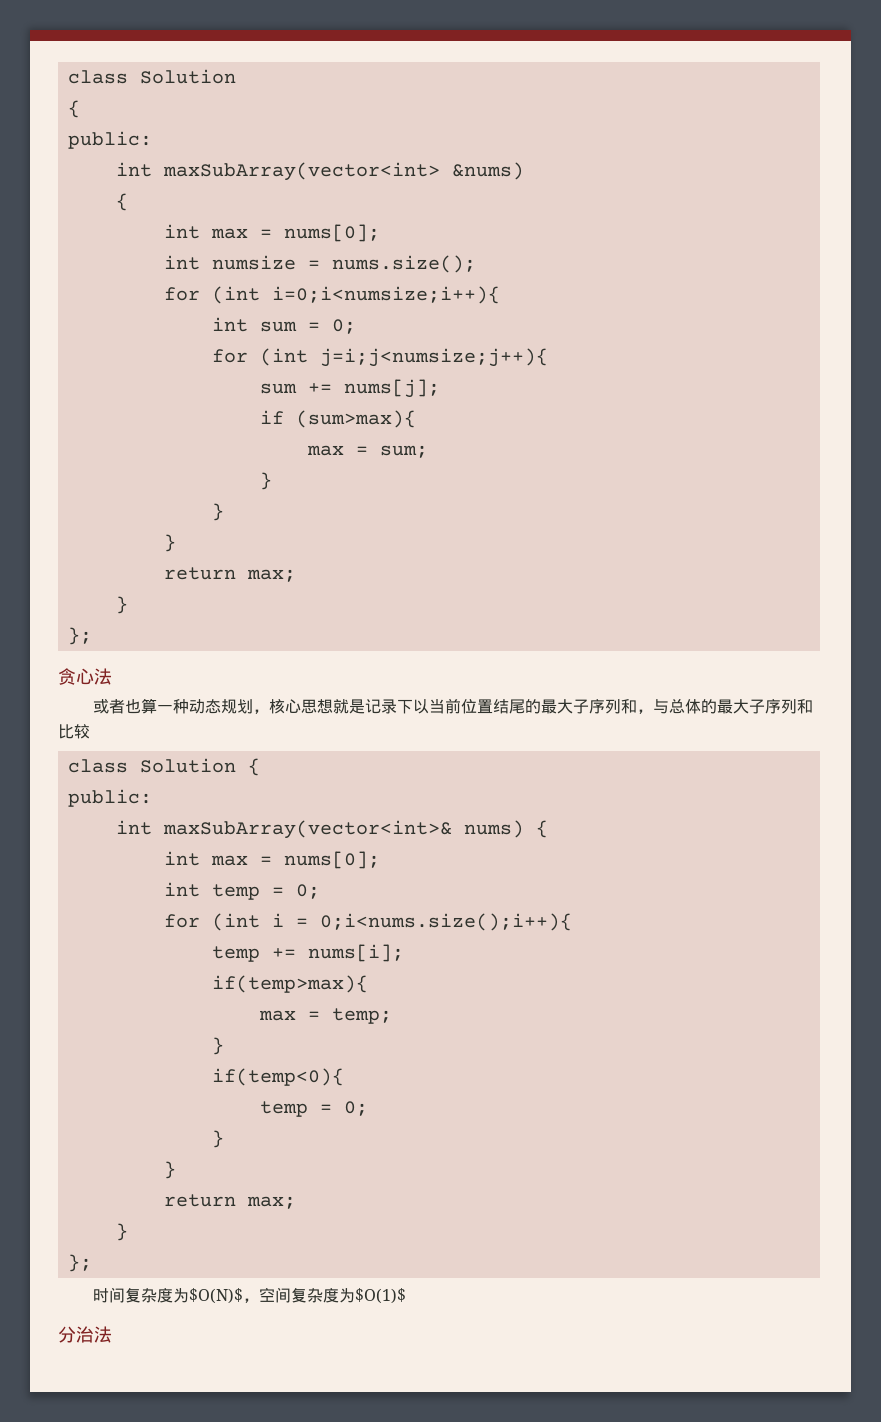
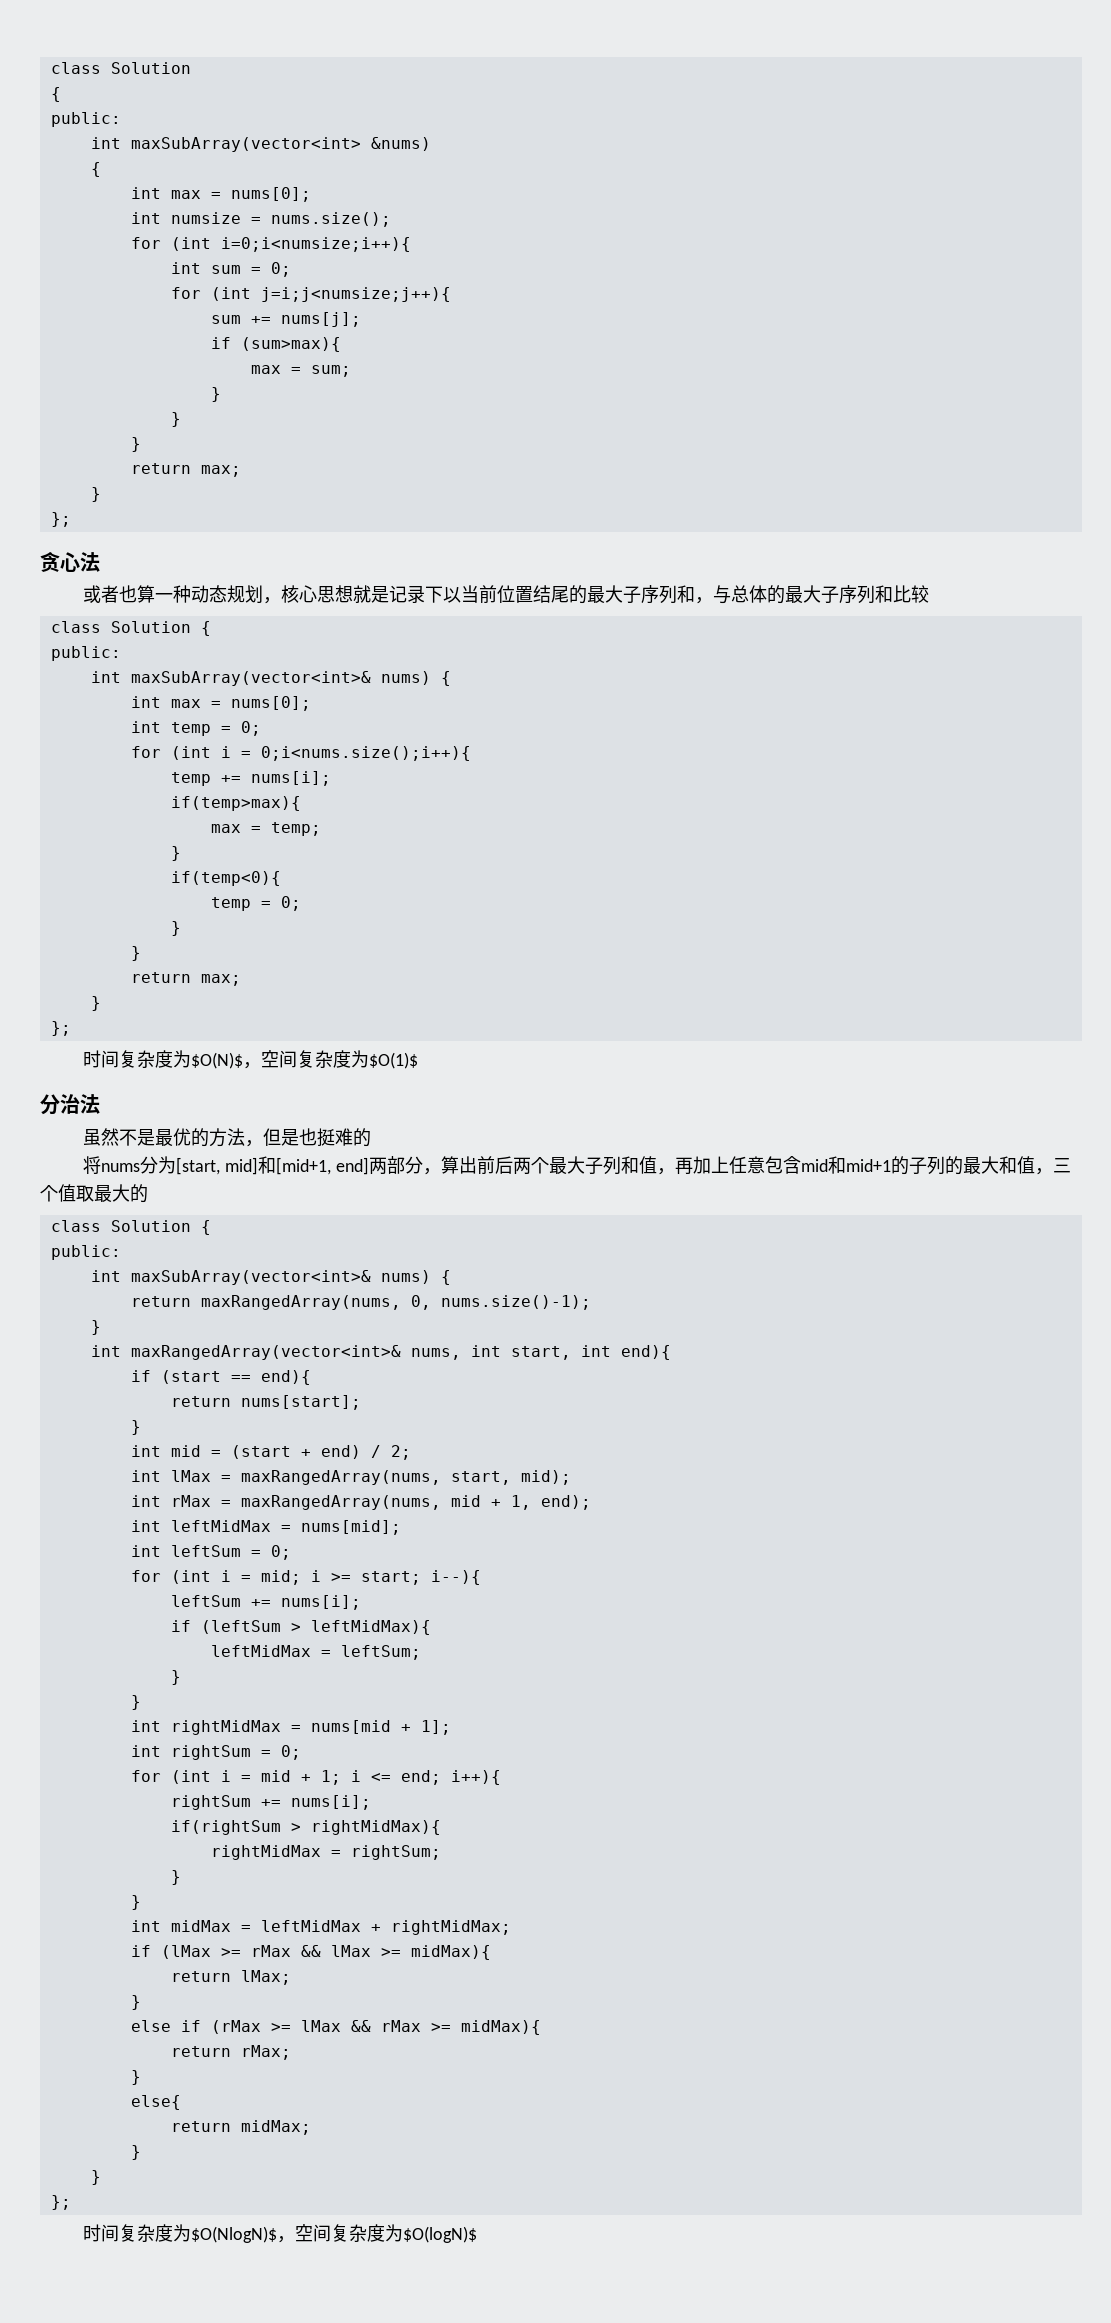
(112, 1334) none -> [82,1128,371,1147] [82,1156,1071,1175] [40,1184,148,1203] [50,1220,211,1235] [50,1245,121,1260] [90,1270,451,1285] [130,1295,591,1310] [90,1320,101,1335] [90,1345,671,1360] [130,1370,311,1385] [170,1395,361,1410] [130,1420,141,1435] [130,1445,411,1460] [130,1470,571,1485] [130,1495,591,1510] [130,1520,401,1535] [130,1545,291,1560] [130,1570,481,1585] [170,1595,361,1610] [170,1620,431,1635] [210,1645,421,1660] [170,1670,181,1685] [130,1695,141,1710] [130,1720,451,1735] [130,1745,301,1760] [130,1770,501,1785] [170,1795,371,1810] [170,1820,441,1835] [210,1845,441,1860] [170,1870,181,1885] [130,1895,141,1910] [130,1920,511,1935] [130,1945,491,1960] [170,1970,291,1985] [130,1995,141,2010] [130,2020,541,2035] [170,2045,291,2060] [130,2070,141,2085] [130,2095,181,2110] [170,2120,311,2135] [130,2145,141,2160] [90,2170,101,2185] [50,2195,71,2210] [82,2224,477,2243] // 虽然不是最优的方法，但是也挺难的 // 将nums分为[start, mid]和[mid+1, end]两部分，算出前后两个最大子列和值，再加上任意包含mid和mid+1的子列的最大和值，三个值取最大的 // class Solution { // public: // int maxSubArray(vector<int>& nums) { // return maxRangedArray(nums, 0, nums.size()-1); // } // int maxRangedArray(vector<int>& nums, int start, int end){ // if (start == end){ // return nums[start]; // } // int mid = (start + end) / 2; // int lMax = maxRangedArray(nums, start, mid); // int rMax = maxRangedArray(nums, mid + 1, end); // int leftMidMax = nums[mid]; // int leftSum = 0; // for (int i = mid; i >= start; i--){ // leftSum += nums[i]; // if (leftSum > leftMidMax){ // leftMidMax = leftSum; // } // } // int rightMidMax = nums[mid + 1]; // int rightSum = 0; // for (int i = mid + 1; i <= end; i++){ // rightSum += nums[i]; // if(rightSum > rightMidMax){ // rightMidMax = rightSum; // } // } // int midMax = leftMidMax + rightMidMax; // if (lMax >= rMax && lMax >= midMax){ // return lMax; // } // else if (rMax >= lMax && rMax >= midMax){ // return rMax; // } // else{ // return midMax; // } // } // }; // 时间复杂度为$O(NlogN)$，空间复杂度为$O(logN)$

